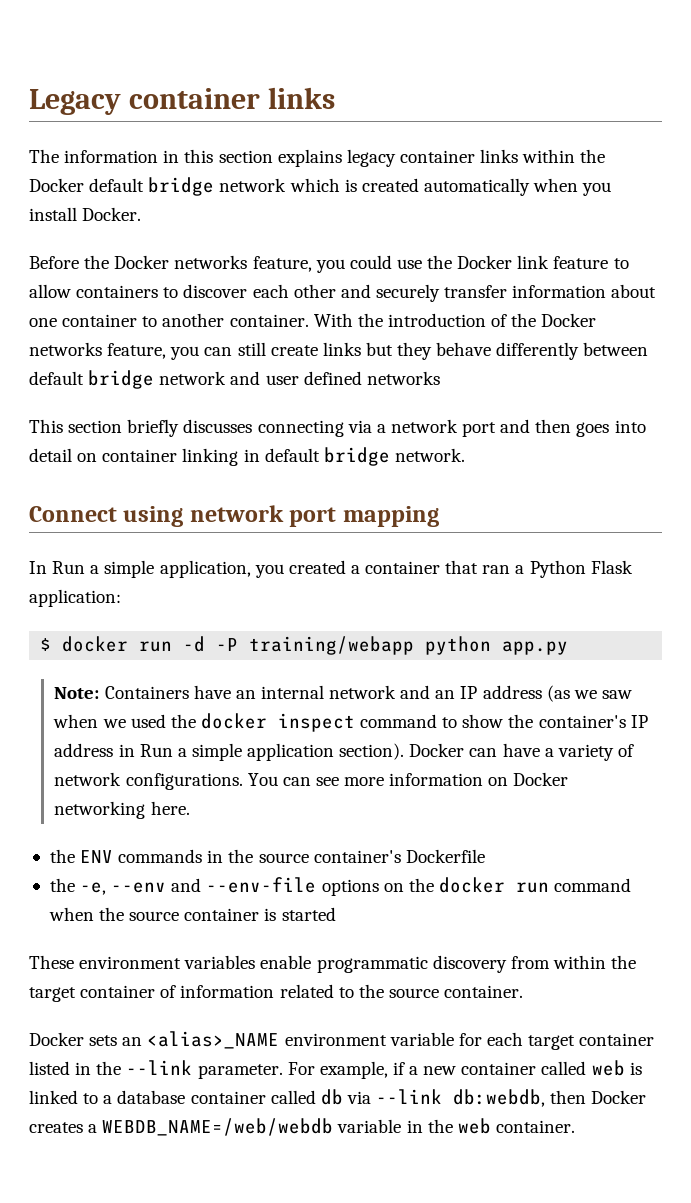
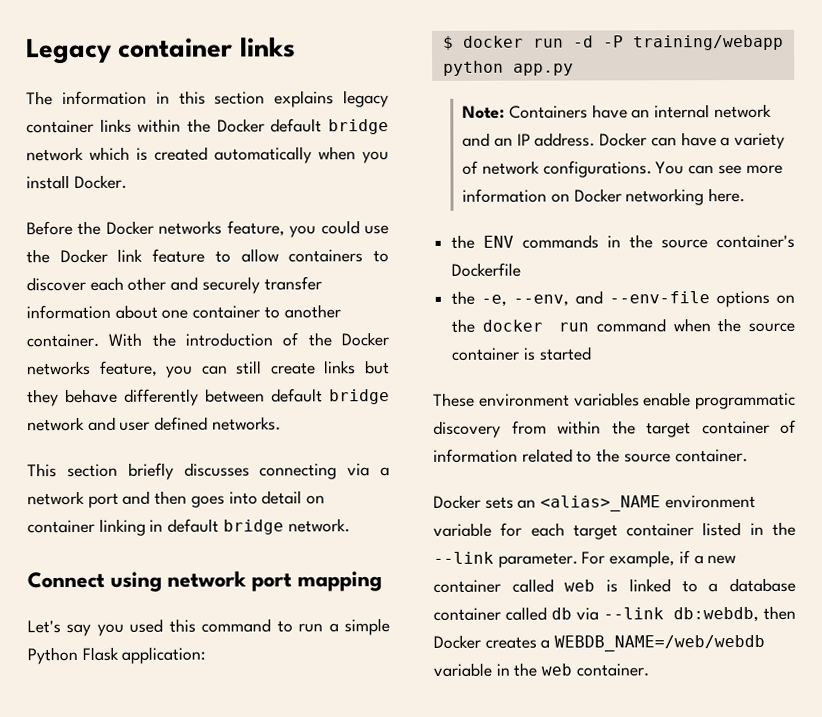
[366,371,440,385] networks -> [211,416,281,431] networks.
[29,560,525,578] In Run a simple application, you created a container that ran a -> [27,618,391,637] Let's say you used this command to run a simple
[482,685,632,702] [53,713,648,732] [54,743,405,761] address (as we saw when we used the docker inspect command to show the container's IP address in Run a simple application section). -> [534,132,596,147] address.
[111,882,167,893] --env -> [513,294,570,307] --env,

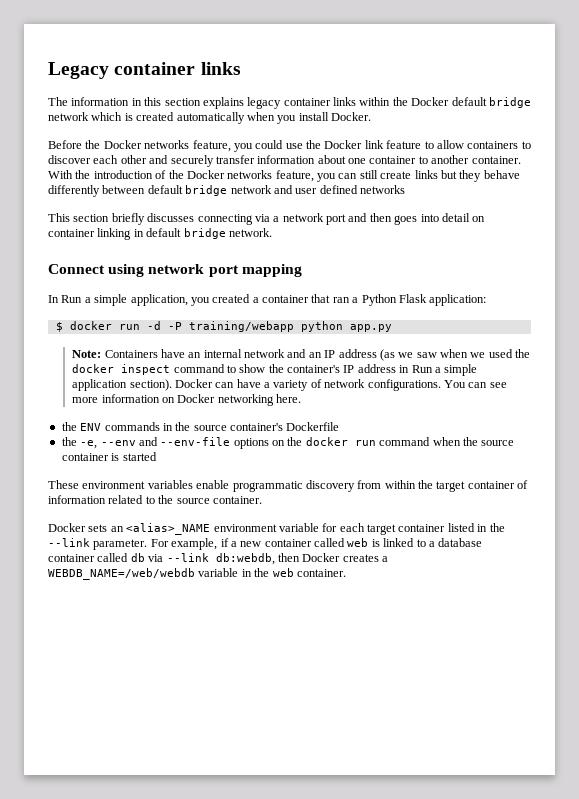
[211,416,281,431] networks. -> [360,185,405,194] networks
[27,618,391,637] Let's say you used this command to run a simple -> [48,294,359,306] In Run a simple application, you created a container that ran a
[534,132,596,147] address. -> [338,349,531,361] [72,364,478,376] [72,379,172,391] address (as we saw when we used the docker inspect command to show the container's IP address in Run a simple application section).
[513,294,570,307] --env, -> [100,440,136,446] --env

